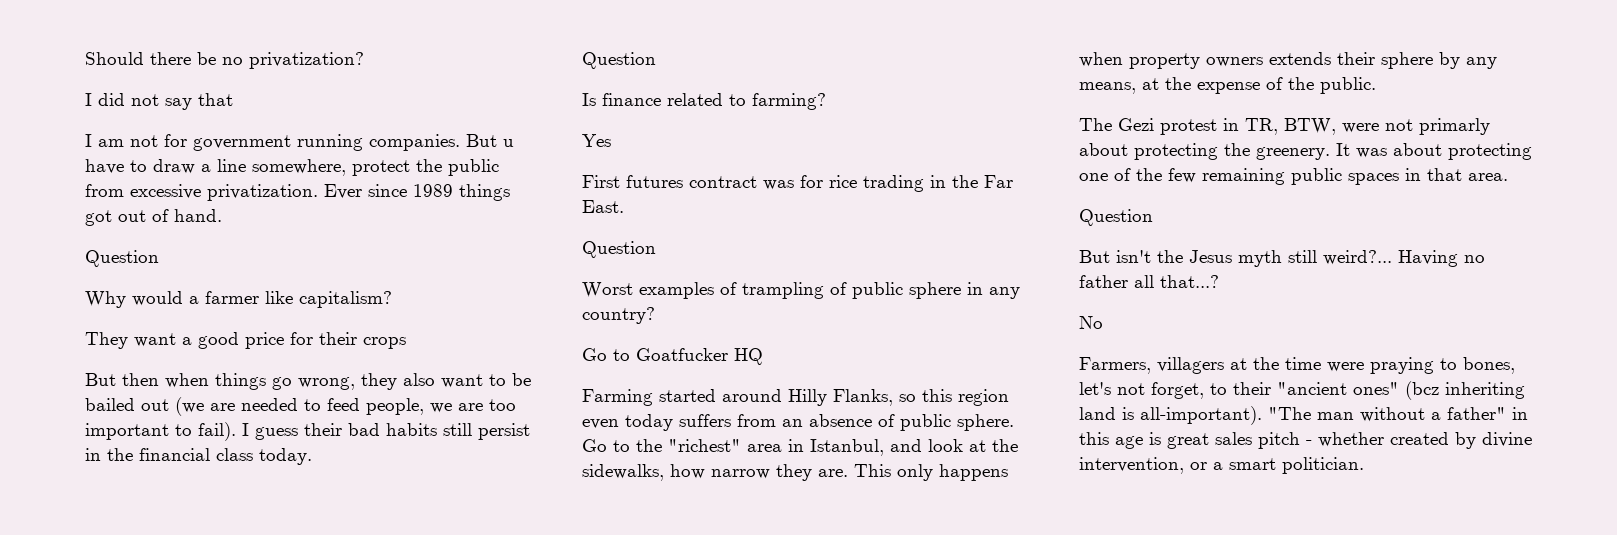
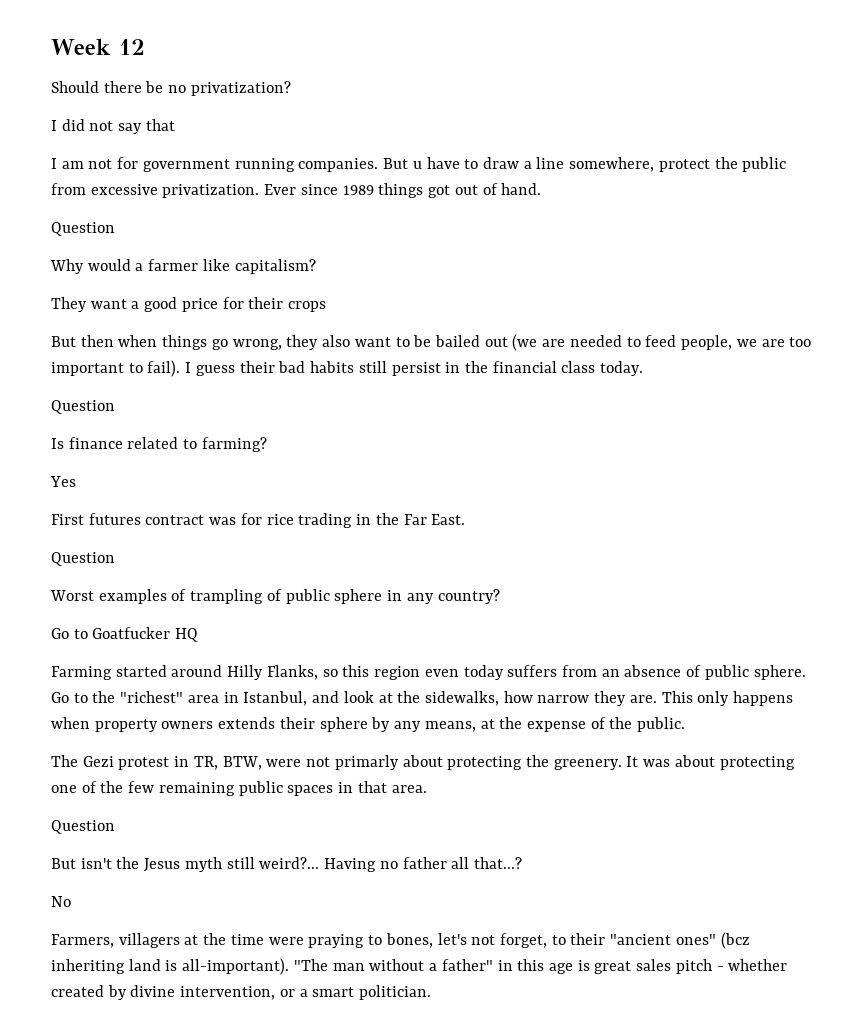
(85, 58) none -> [51,39,145,55] Week 12 //

